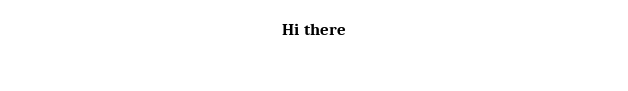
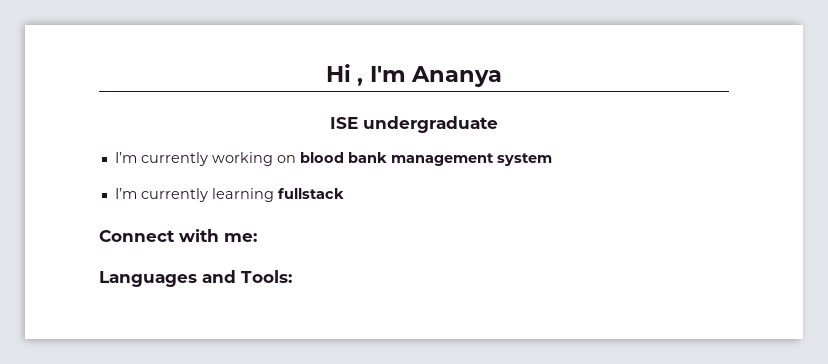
[303,23,346,35] there -> [357,66,502,87] [330,116,498,133] [114,152,552,166] [114,188,344,202] [99,229,257,242] [99,270,292,287] , I'm Ananya // ISE undergraduate // I’m currently working on blood bank management system // I’m currently learning fullstack // Connect with me: // Languages and Tools:

